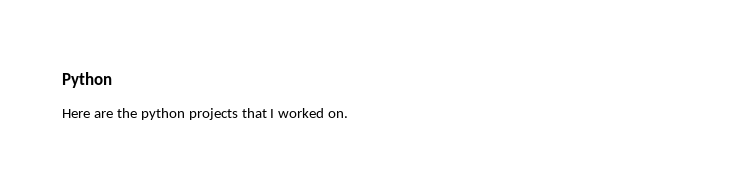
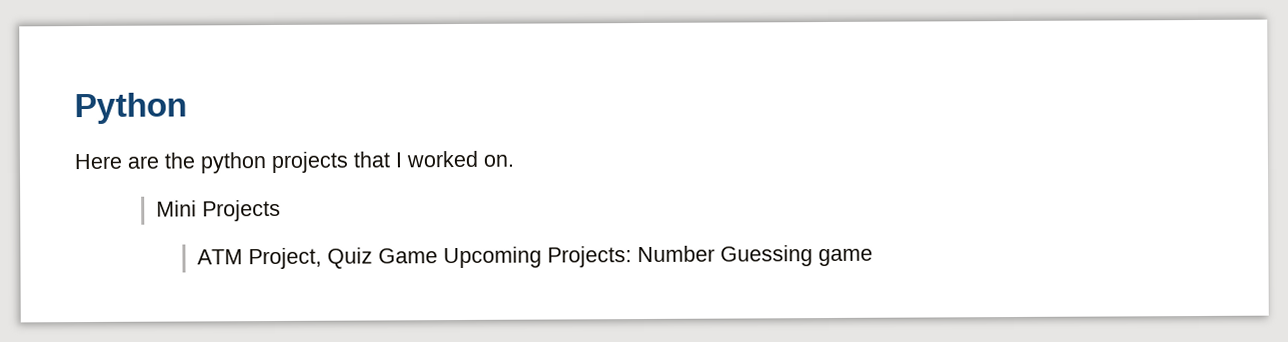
(349, 114) none -> [156,199,282,222] [196,245,873,270] // Mini Projects // ATM Project, Quiz Game Upcoming Projects: Number Guessing game

